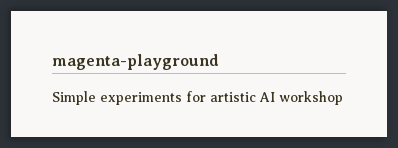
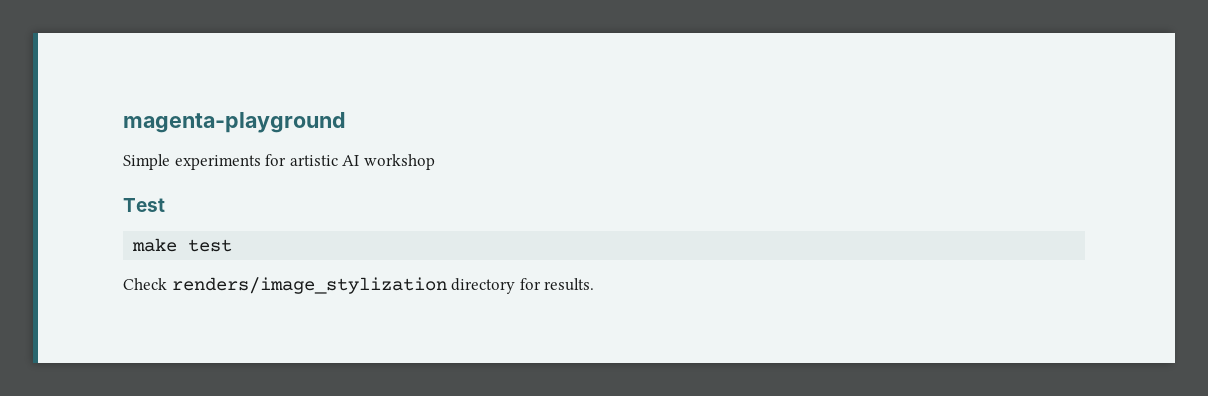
(343, 98) none -> [123,198,165,212] [132,238,233,252] [123,277,595,294] // Test // make test // Check renders/image_stylization directory for results.

